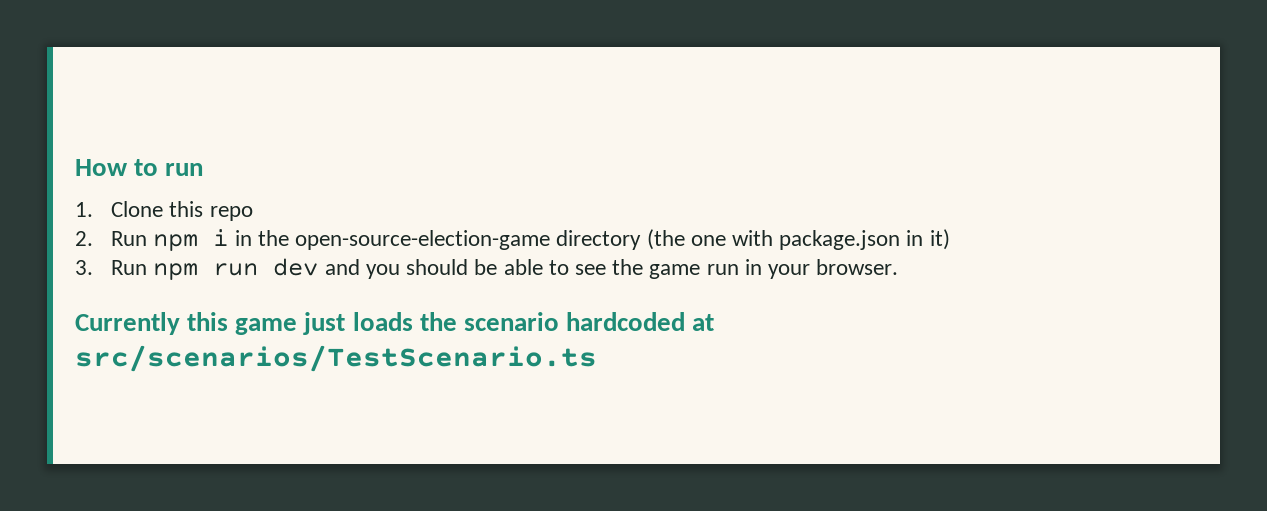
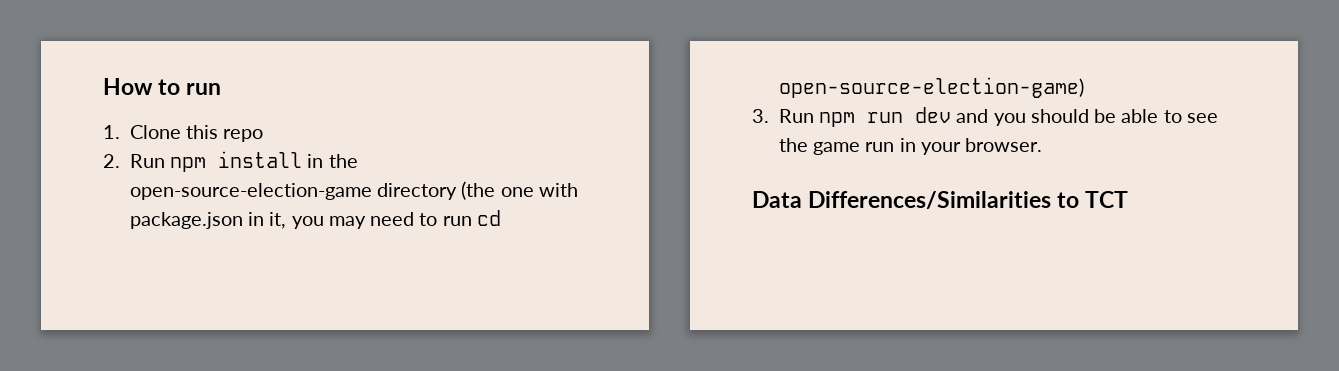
[213,229,229,246] i -> [218,151,303,168] install
[929,229,950,250] it) -> [269,210,501,229] [778,77,1084,98] it, you may need to run cd open-source-election-game)
[75,312,715,335] [75,345,597,372] Currently this game just loads the scenario hardcoded at src/scenarios/TestScenario.ts -> [752,191,1129,209] Data Differences/Similarities to TCT

